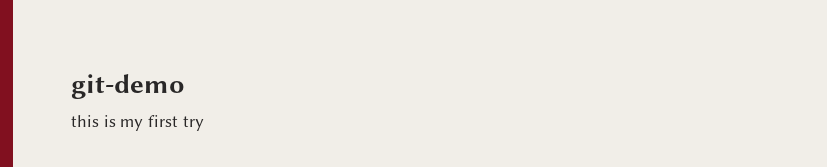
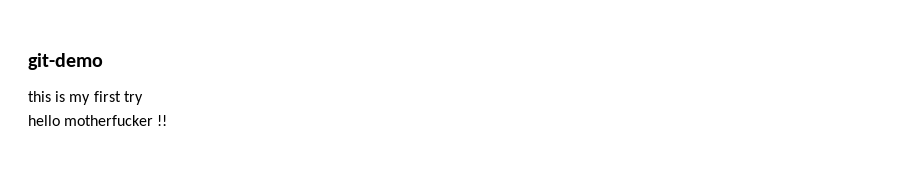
(204, 123) none -> [28,115,168,126] // hello motherfucker !!

